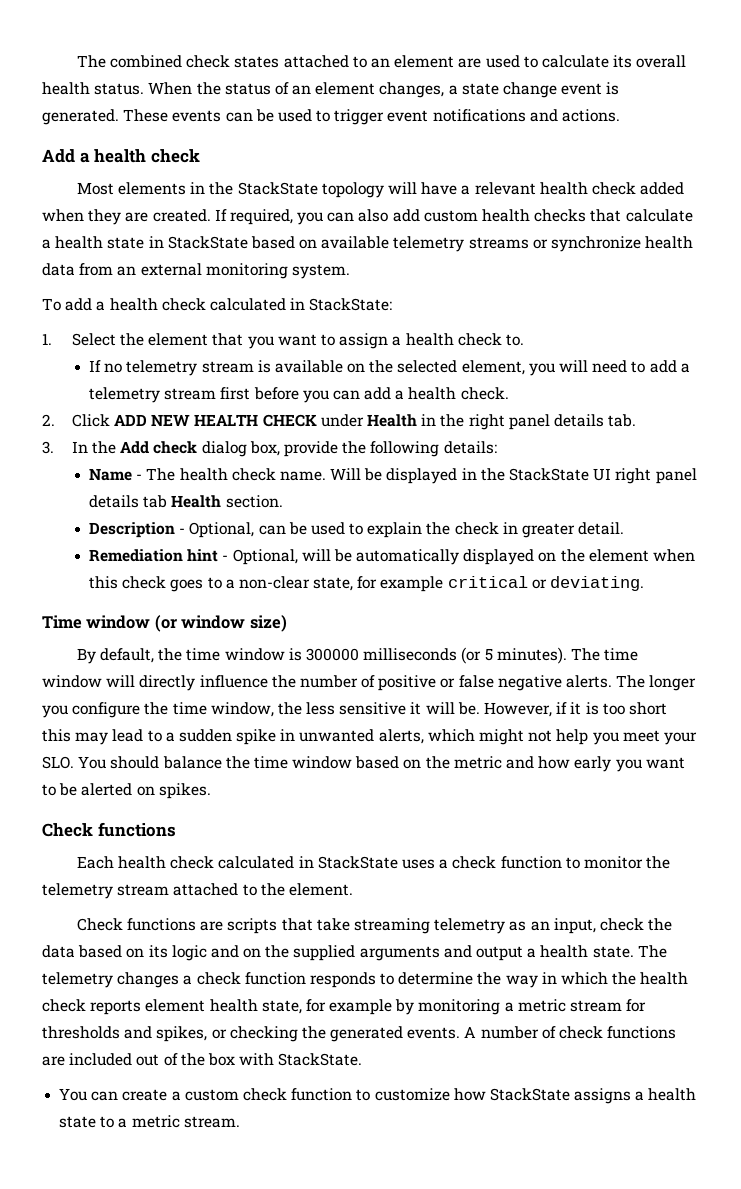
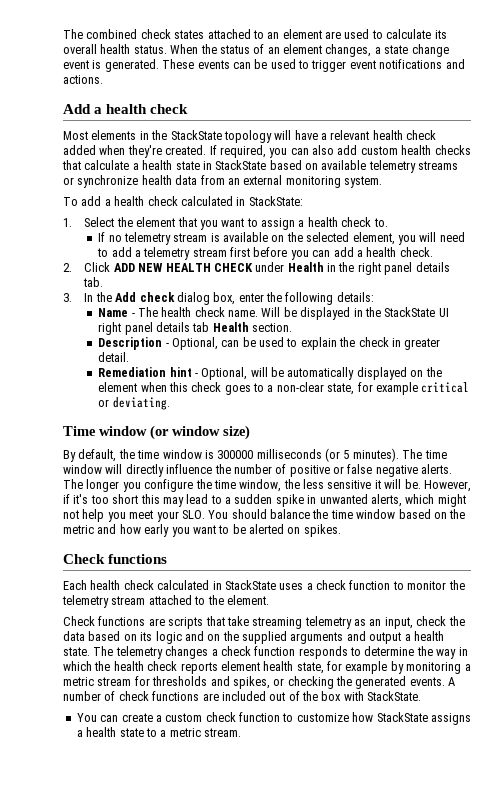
[88,209,149,225] they are -> [127,145,162,158] they're
[284,441,339,457] provide -> [238,293,264,302] enter
[570,702,599,715] it is -> [73,494,89,504] it's

